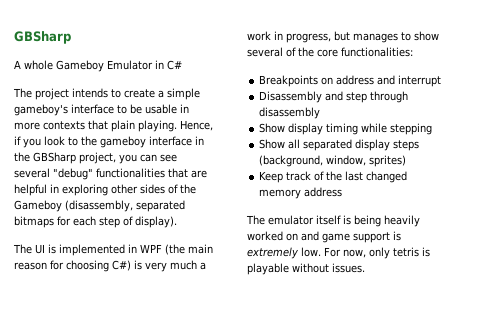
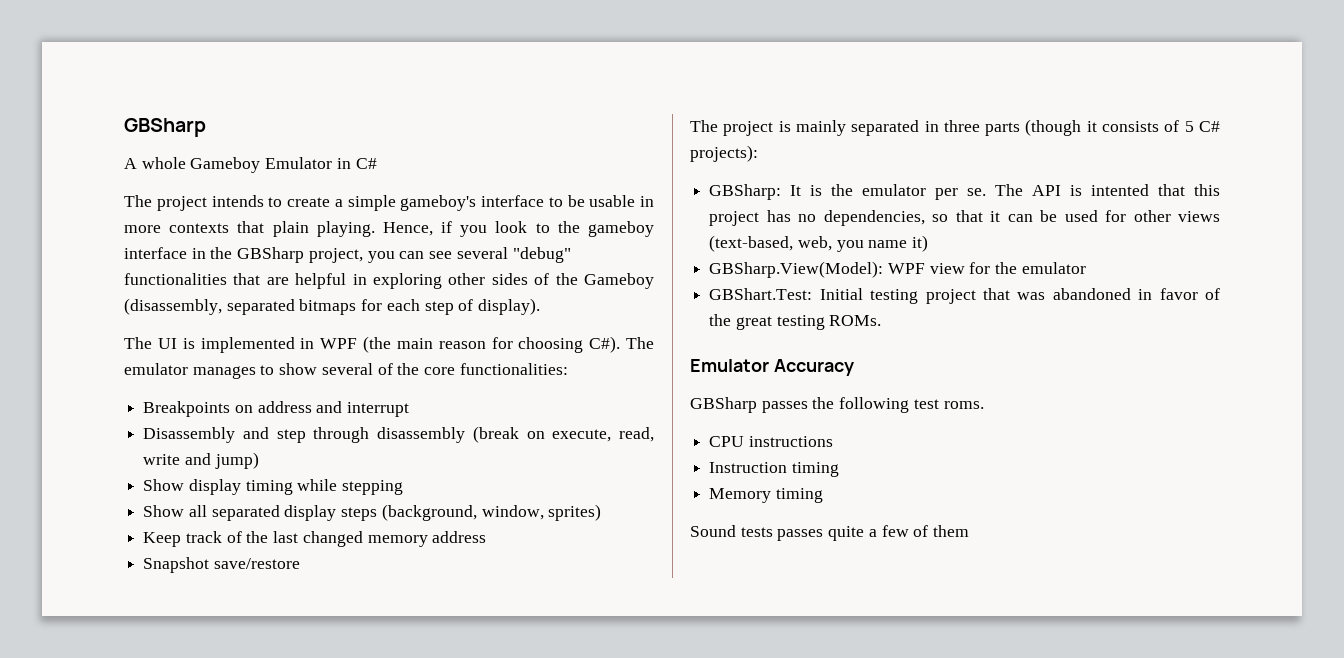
[112,260,206,272] [247,31,350,43] C#) is very much a work in progress, but -> [589,336,654,353] [124,363,188,375] C#). The emulator
(321, 113) none -> [472,426,654,443] [143,452,259,469] (break on execute, read, write and jump)
[246,215,420,227] [247,231,401,243] [247,247,430,259] [247,263,365,275] // The emulator itself is being heavily worked on and game support is extremely low. For now, only tetris is playable without issues. -> [143,557,300,573] [690,119,1221,136] [690,145,758,162] [709,184,1220,200] [709,210,1220,226] [709,235,929,252] [709,261,1086,278] [709,288,1220,304] [709,314,882,330] [690,359,854,376] [690,397,984,413] [709,436,833,447] [709,462,839,477] [709,488,823,503] [690,525,970,541] // Snapshot save/restore // The project is mainly separated in three parts (though it consists of 5 C# projects): // GBSharp: It is the emulator per se. The API is intented that this project has no dependencies, so that it can be used for other views (text-based, web, you name it) // GBSharp.View(Model): WPF view for the emulator // GBShart.Test: Initial testing project that was abandoned in favor of the great testing ROMs. // Emulator Accuracy // GBSharp passes the following test roms. // CPU instructions // Instruction timing // Memory timing // Sound tests passes quite a few of them

